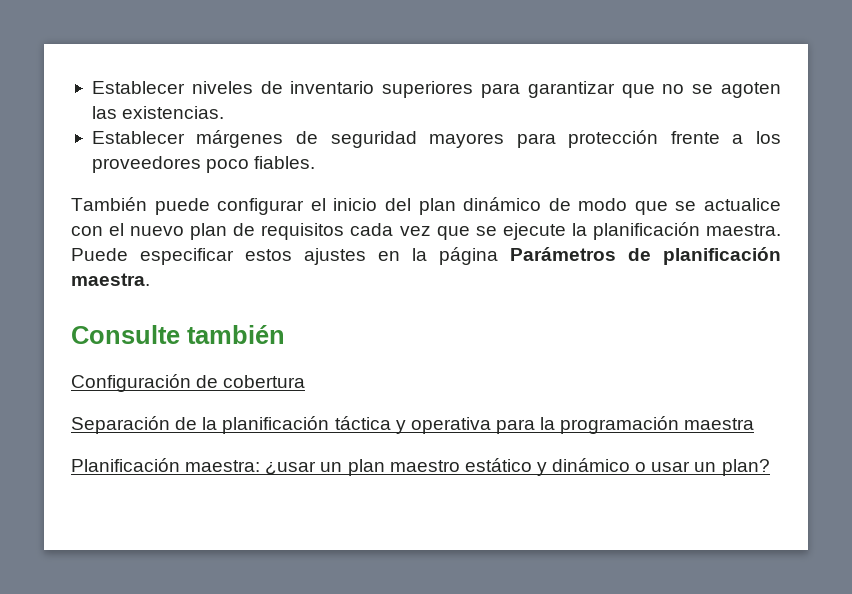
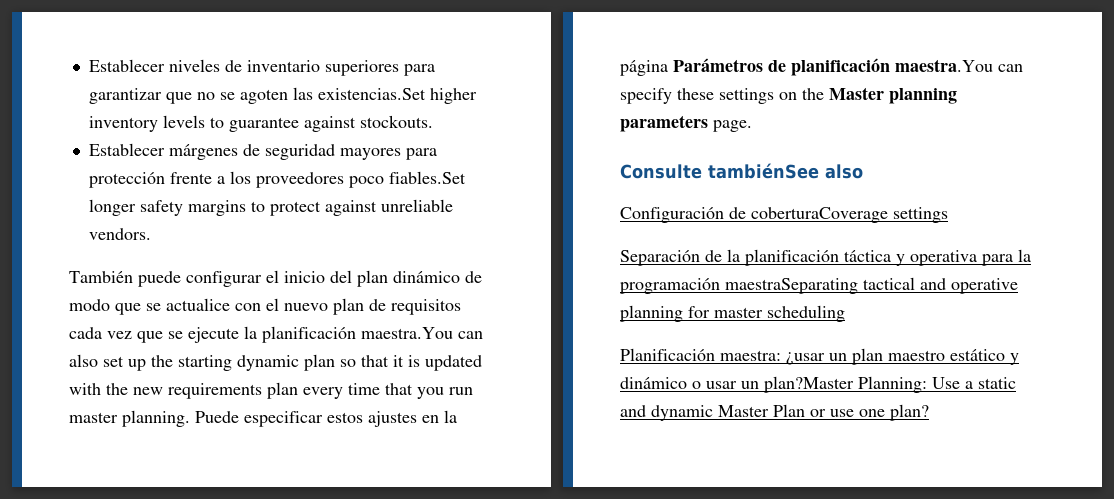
[122,106,225,119] existencias. -> [317,88,477,104] [88,115,433,132] existencias.Set higher inventory levels to guarantee against stockouts.
[254,156,316,169] fiables. -> [388,171,466,184] [88,199,453,216] [88,228,151,240] fiables.Set longer safety margins to protect against unreliable vendors.
[706,224,782,236] maestra. -> [361,327,483,339] [69,354,482,371] [69,382,473,399] [69,410,190,427] maestra.You can also set up the starting dynamic plan so that it is updated with the new requirements plan every time that you run master planning.
[71,273,150,286] maestra. -> [895,59,1023,72] [620,87,957,104] [620,115,752,132] maestra.You can specify these settings on the Master planning parameters page.
[187,325,285,344] también -> [708,163,863,179] tambiénSee also
[223,375,306,388] cobertura -> [751,207,948,223] coberturaCoverage settings
[684,418,755,430] maestra -> [725,277,1018,294] [620,305,845,322] maestraSeparating tactical and operative planning for master scheduling
(717, 467) none -> [764,376,1016,393] [620,404,885,421] plan?Master Planning: Use a static and dynamic Master Plan or use one

